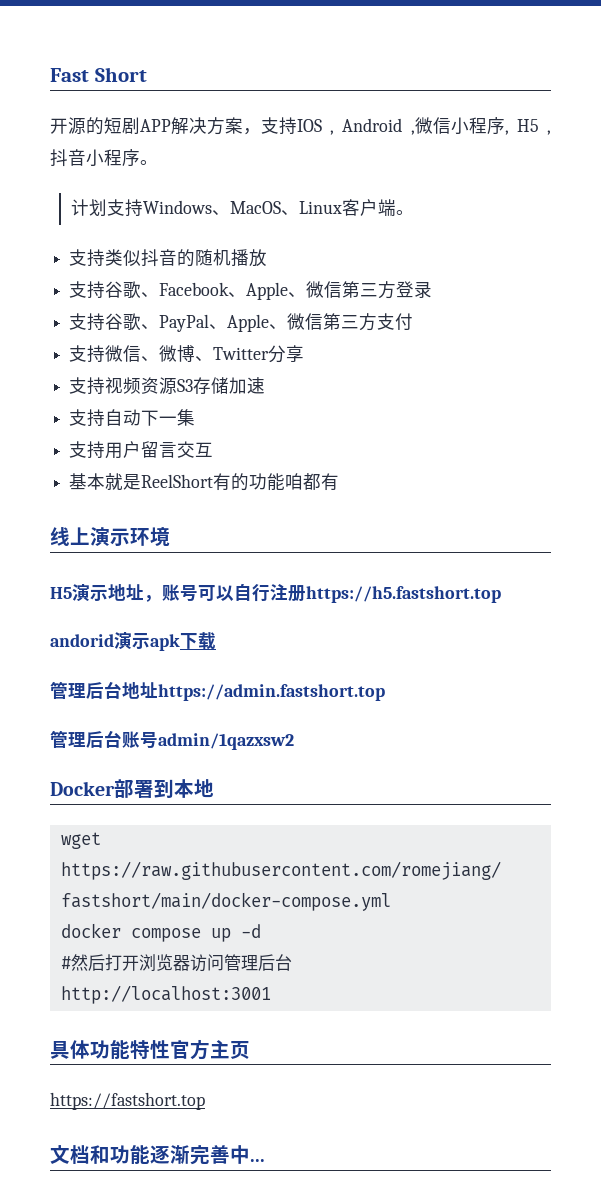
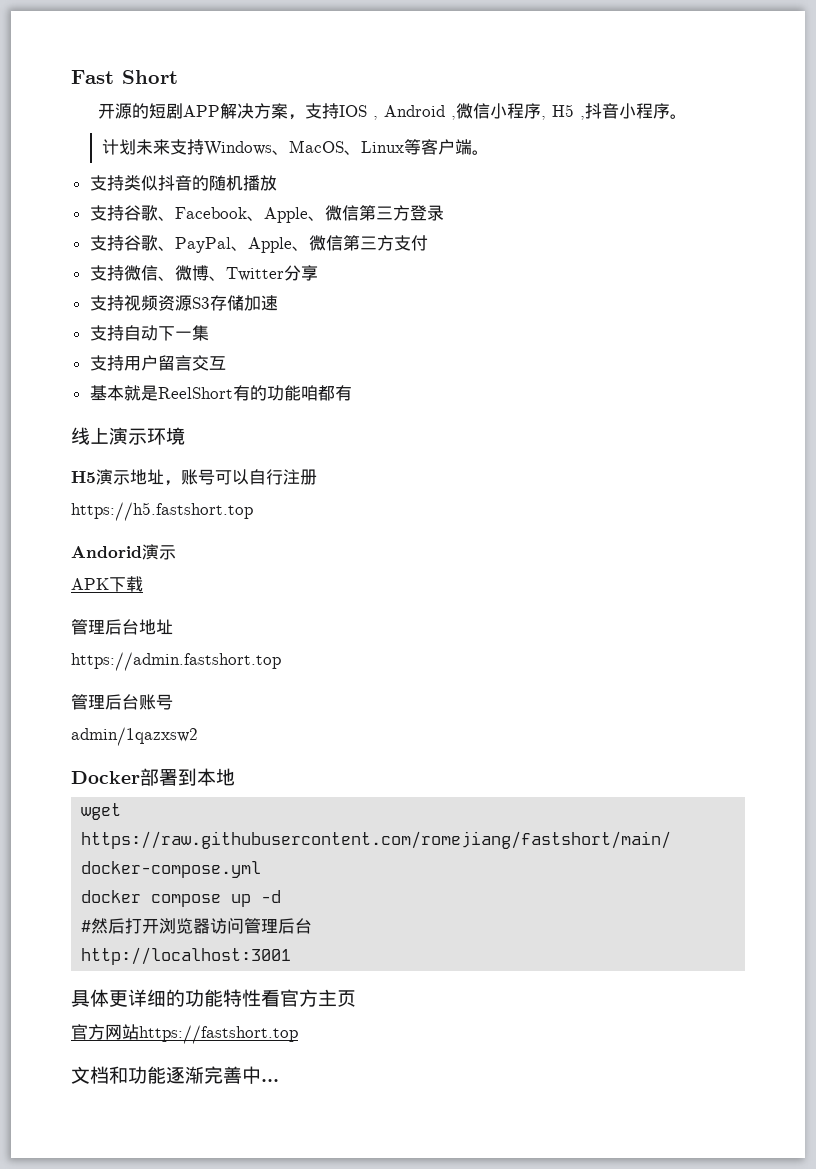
(107, 207) none -> [135,139,170,155] 未来
(342, 207) none -> [403,139,421,155] 等
(306, 593) none -> (317, 477) //
[50,632,180,651] andorid演示apk -> [71,544,176,560] [71,578,109,590] Andorid演示 // APK
(158, 690) none -> (173, 627) //
(158, 740) none -> (173, 702) //
(90, 1049) none -> [109,989,185,1007] 更详细的
(170, 1049) none -> [261,989,280,1007] 看
(250, 1050) none -> [71,1024,139,1040] 官方网站

